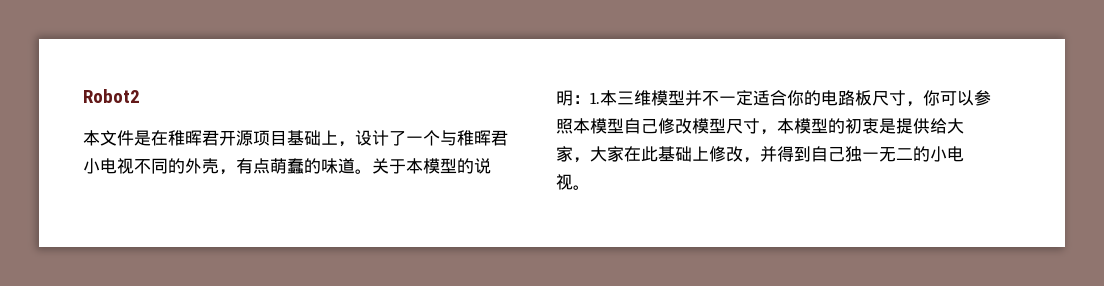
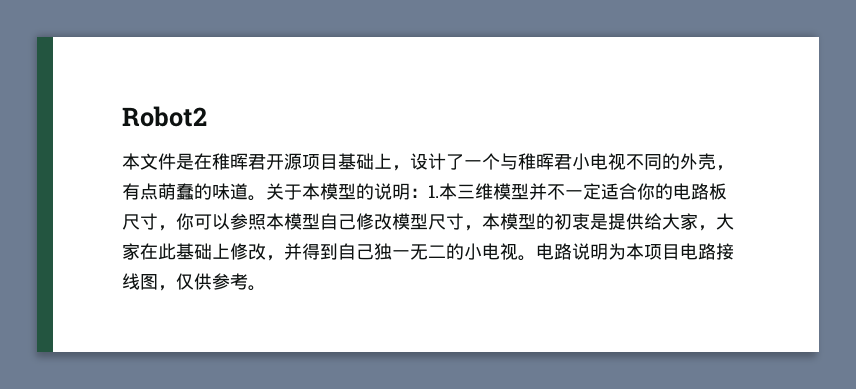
(590, 187) none -> [536,243,734,260] [122,273,266,291] 电路说明为本项目电路接线图，仅供参考。

